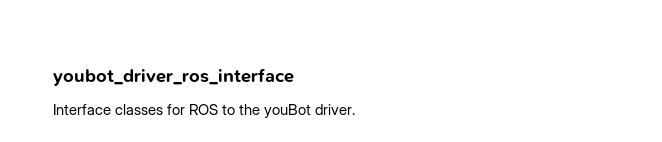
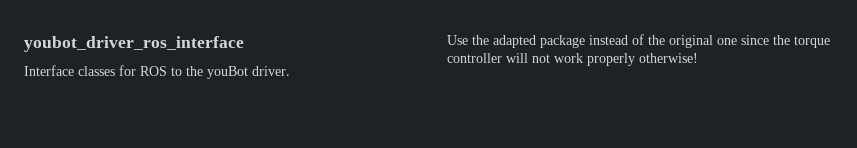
(356, 109) none -> [447,34,830,48] [447,53,698,66] // Use the adapted package instead of the original one since the torque controller will not work properly otherwise!

